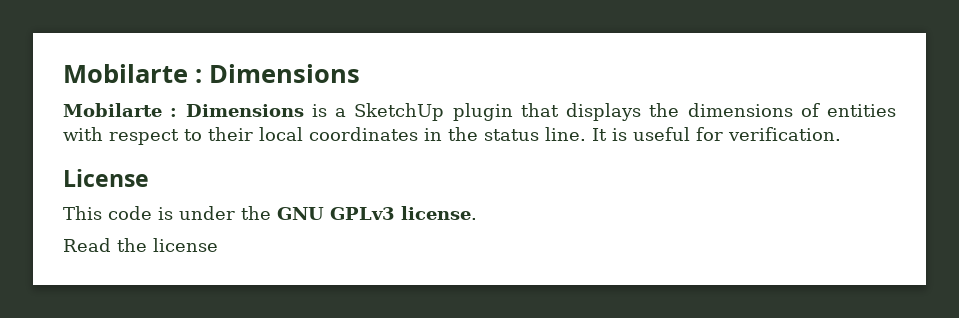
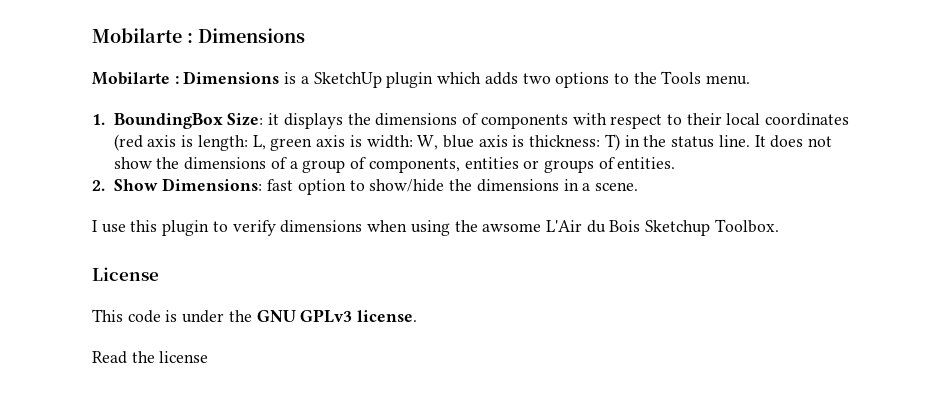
[520,103,559,117] that -> [437,71,751,88] [92,113,280,129] which adds two options to the Tools menu. // 1. BoundingBox Size: it
[827,104,896,117] entities -> [480,114,568,129] components
(418, 134) none -> [113,134,620,151] (red axis is length: L, green axis is width: W, blue axis is thickness: T)
[612,127,841,141] is useful for verification. -> [770,135,832,148] [113,157,676,173] [92,178,639,195] [92,219,779,236] does not show the dimensions of a group of components, entities or groups of entities. // 2. Show Dimensions: fast option to show/hide the dimensions in a scene. // I use this plugin to verify dimensions when using the awsome L'Air du Bois Sketchup Toolbox.

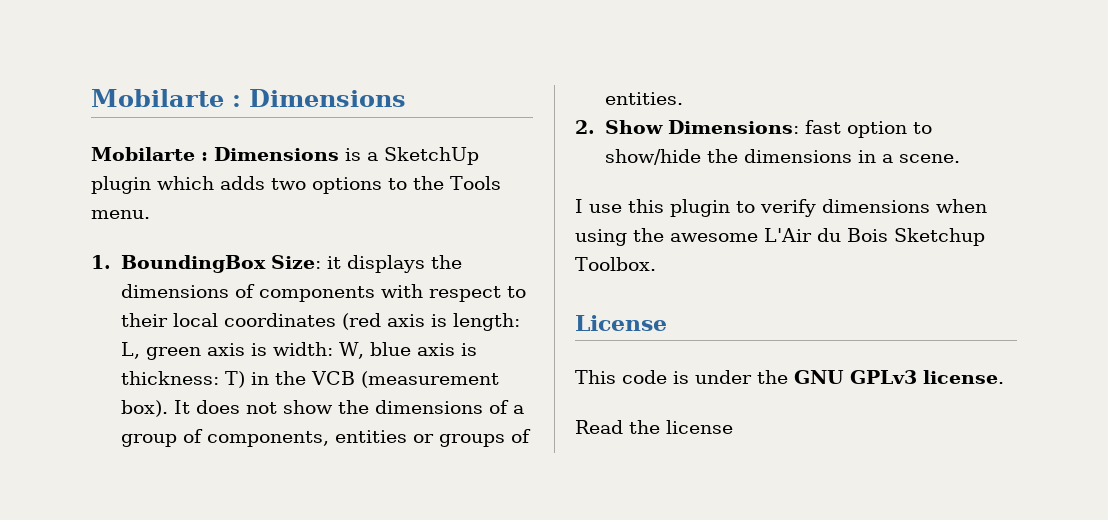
[671,135,750,148] status line. -> [310,371,499,388] [120,400,168,417] VCB (measurement box).
[482,223,542,232] awsome -> [670,233,758,242] awesome

